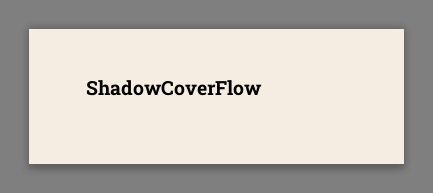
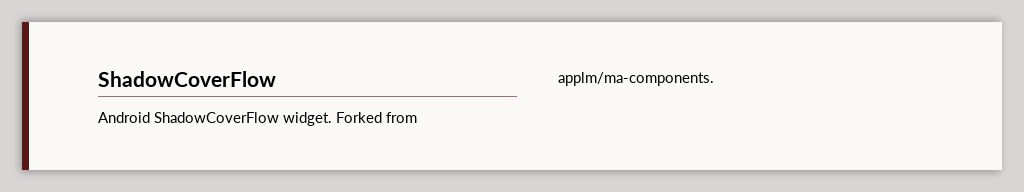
[86,80,262,96] ShadowCoverFlow -> [98,71,276,87] [98,112,417,126] [558,72,714,86] ShadowCoverFlow // Android ShadowCoverFlow widget. Forked from applm/ma-components.

